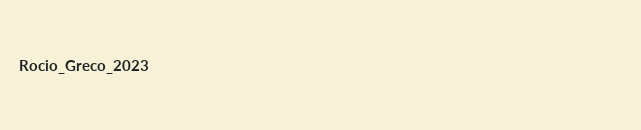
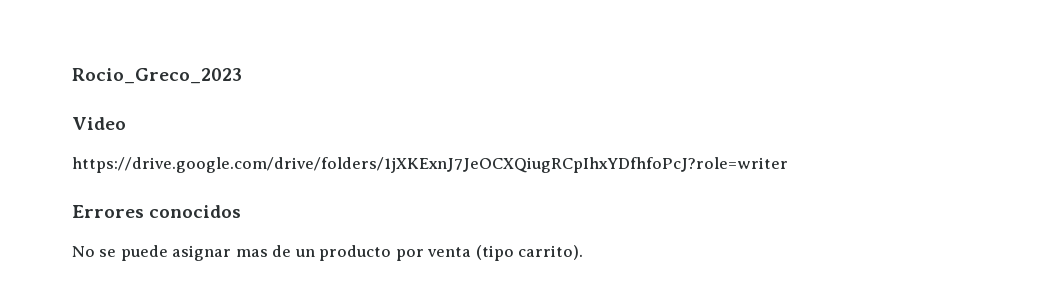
(149, 67) none -> [72,117,126,130] [72,157,788,173] [72,205,242,218] [72,245,584,261] // Video // https://drive.google.com/drive/folders/1jXKExnJ7JeOCXQiugRCpIhxYDfhfoPcJ?role=writer // Errores conocidos // No se puede asignar mas de un producto por venta (tipo carrito).

